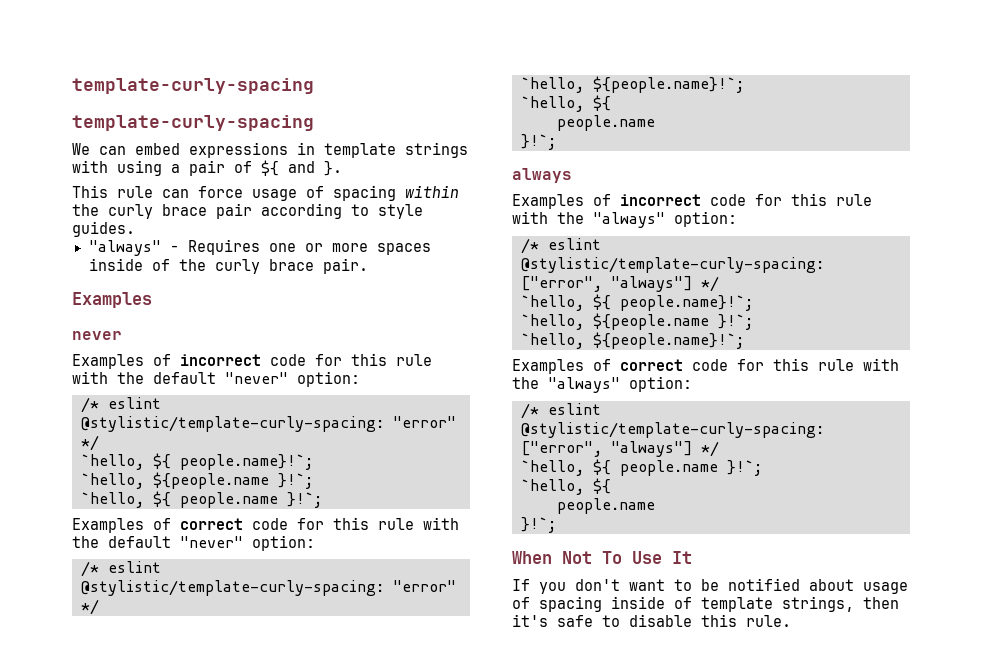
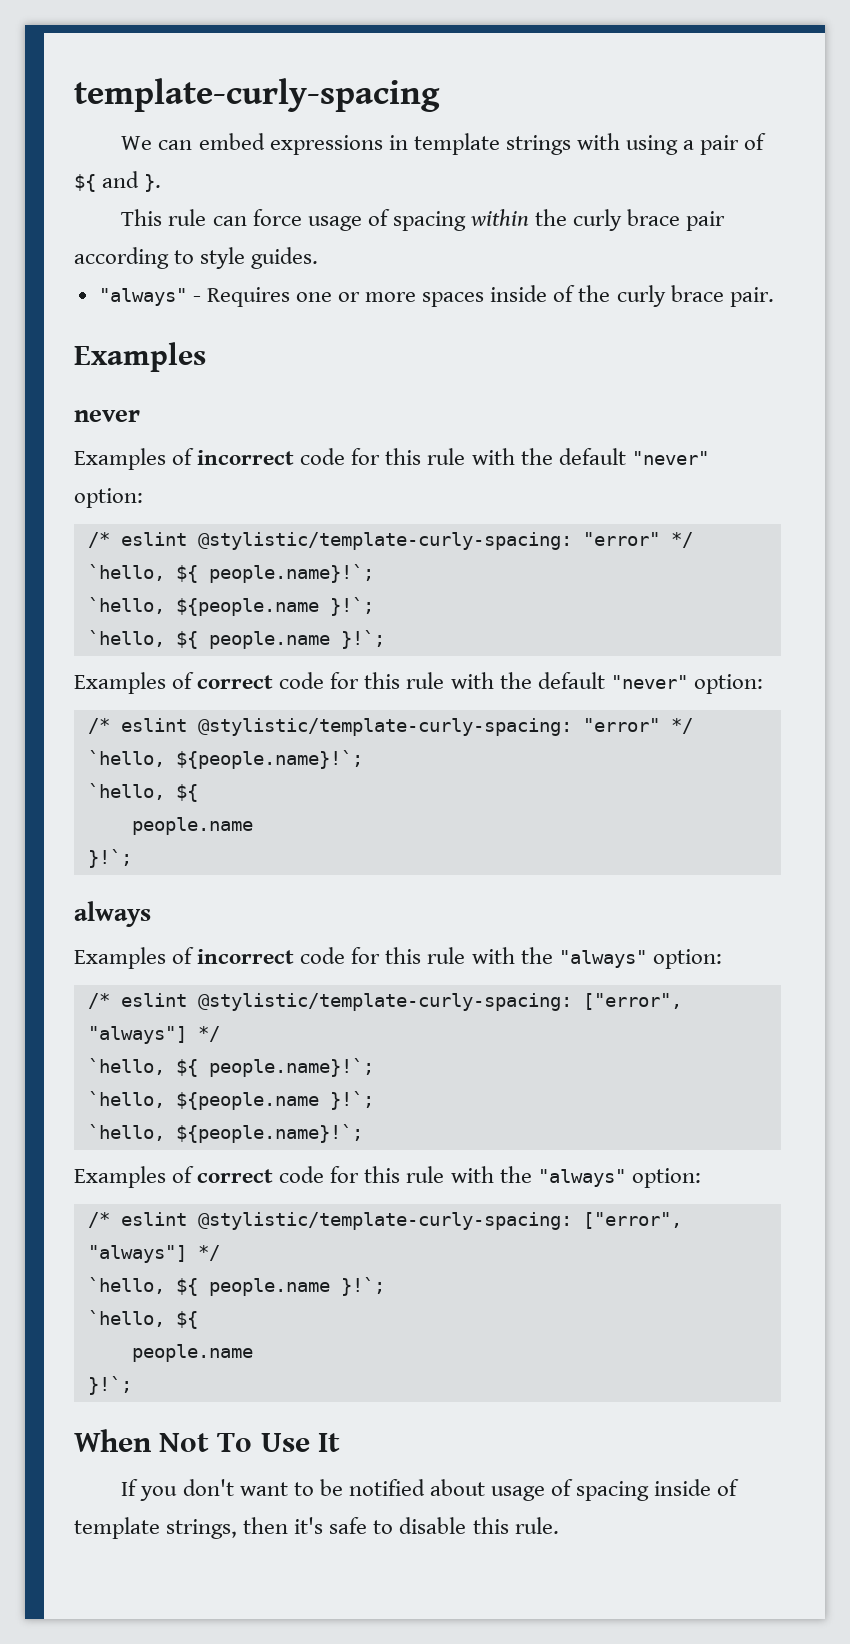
[72,78,314,94] [72,115,314,131] template-curly-spacing // template-curly-spacing -> [74,78,440,112] template-curly-spacing

